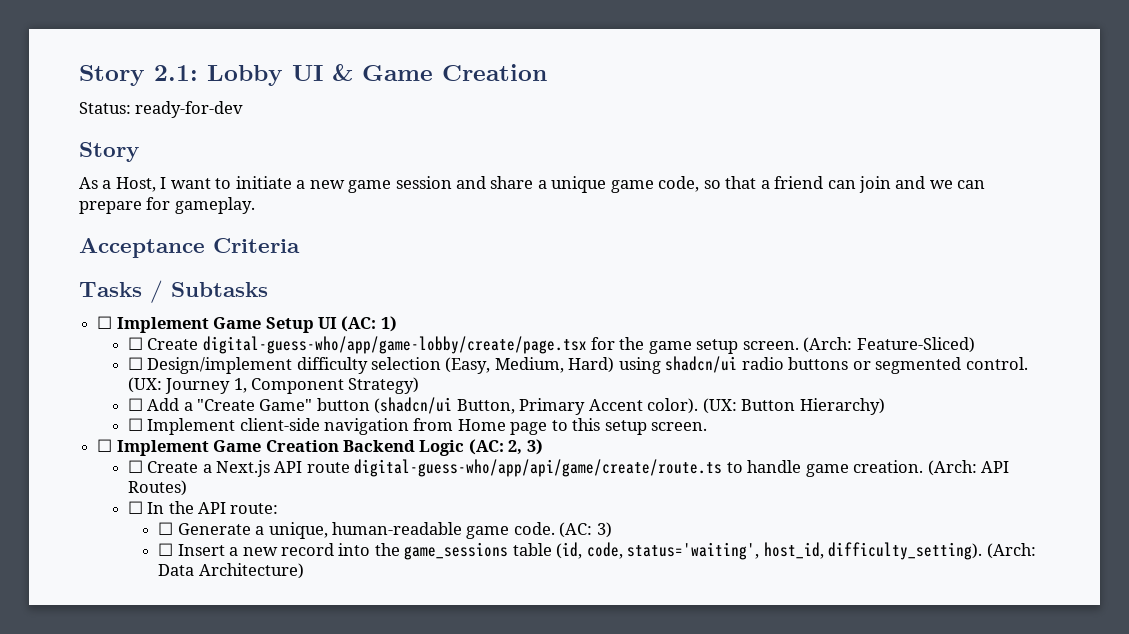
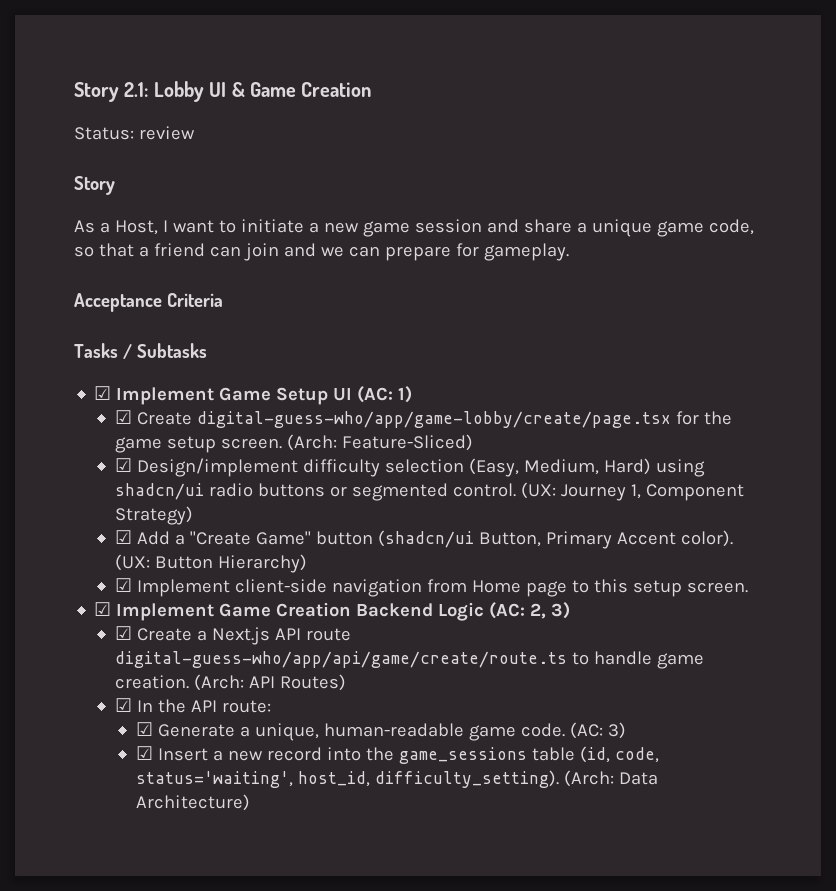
[135,101,244,118] ready-for-dev -> [138,126,195,140] review
[97,316,113,329] ☐ -> [94,386,112,400] ☑
[127,337,143,350] ☐ -> [115,410,133,424] ☑
[127,357,143,370] ☐ -> [115,458,133,472] ☑
[127,398,143,411] ☐ -> [115,530,133,544] ☑
[127,418,143,431] ☐ -> [115,578,133,592] ☑
[97,439,113,452] ☐ -> [94,602,112,616] ☑
[127,460,143,473] ☐ -> [115,626,133,640] ☑
[127,501,143,514] ☐ -> [115,698,133,712] ☑
[158,522,174,535] ☐ -> [135,722,153,736] ☑
[158,543,174,556] ☐ -> [135,746,153,760] ☑

